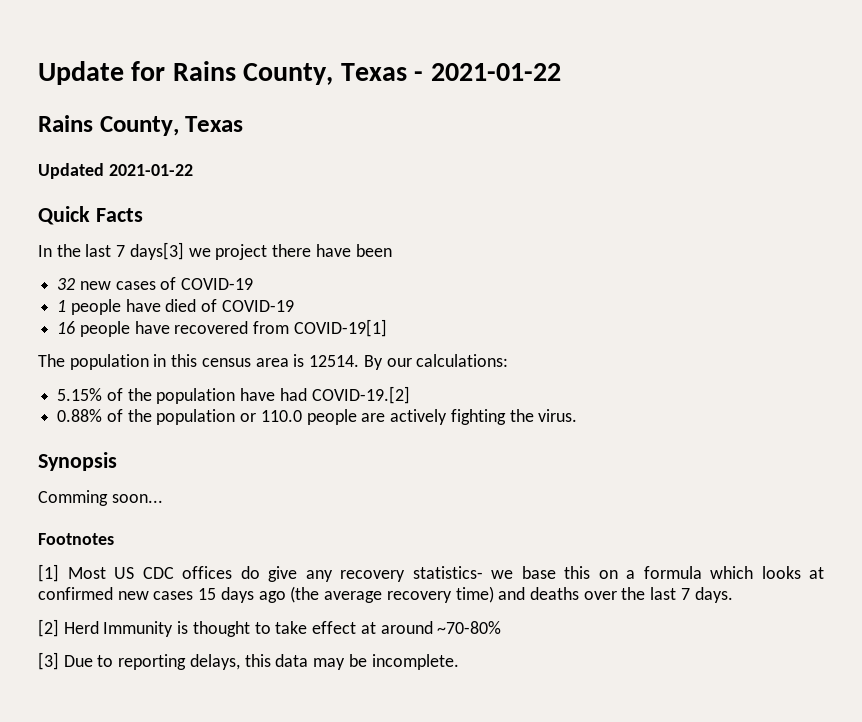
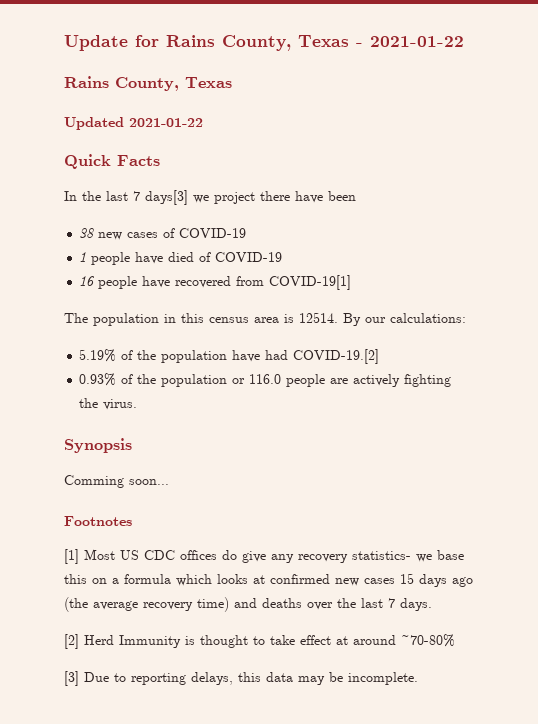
[57,278,76,290] 32 -> [79,228,95,238] 38
[57,388,103,401] 5.15% -> [79,349,117,362] 5.19%
[57,409,103,422] 0.88% -> [79,373,117,386] 0.93%
[260,410,302,422] 110.0 -> [249,374,282,384] 116.0

